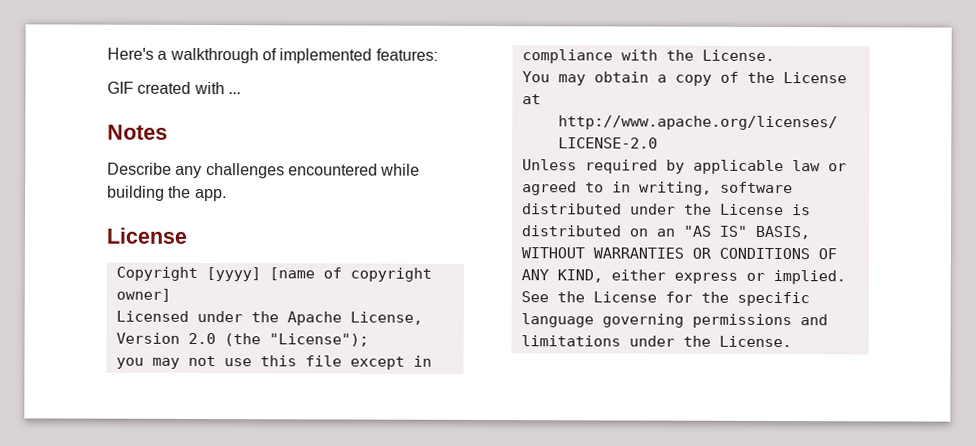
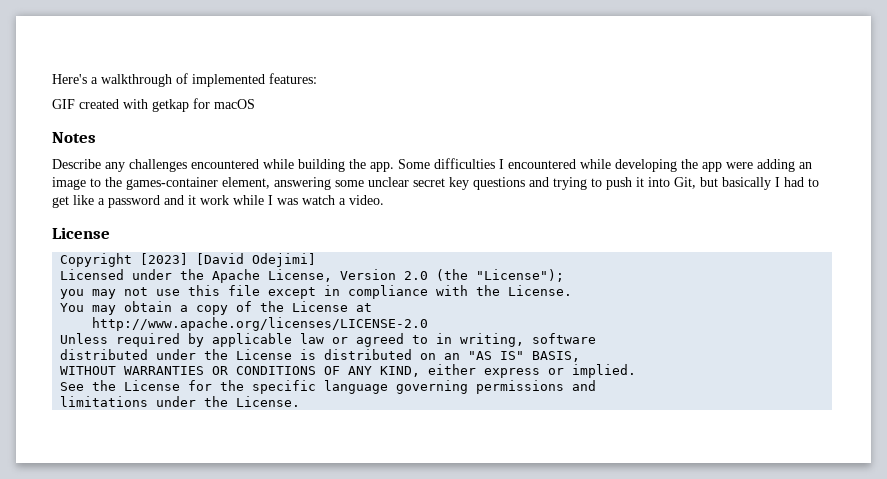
[227,92,241,95] ... -> [152,98,255,112] getkap for macOS
[106,227,187,244] [115,266,432,282] [115,288,171,302] // License // Copyright [yyyy] [name of copyright owner] -> [398,158,812,172] [52,177,819,190] [52,195,384,208] [52,227,110,239] [60,253,317,267] Some difficulties I encountered while developing the app were adding an image to the games-container element, answering some unclear secret key questions and trying to push it into Git, but basically I had to get like a password and it work while I was watch a video. // License // Copyright [2023] [David Odejimi]

